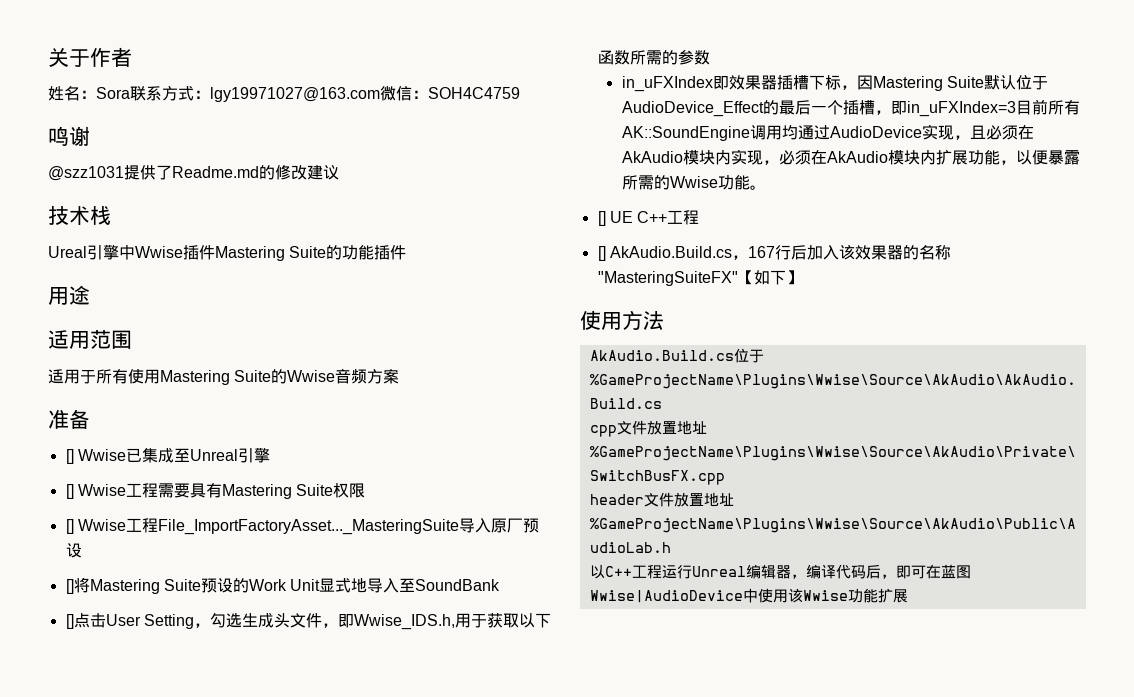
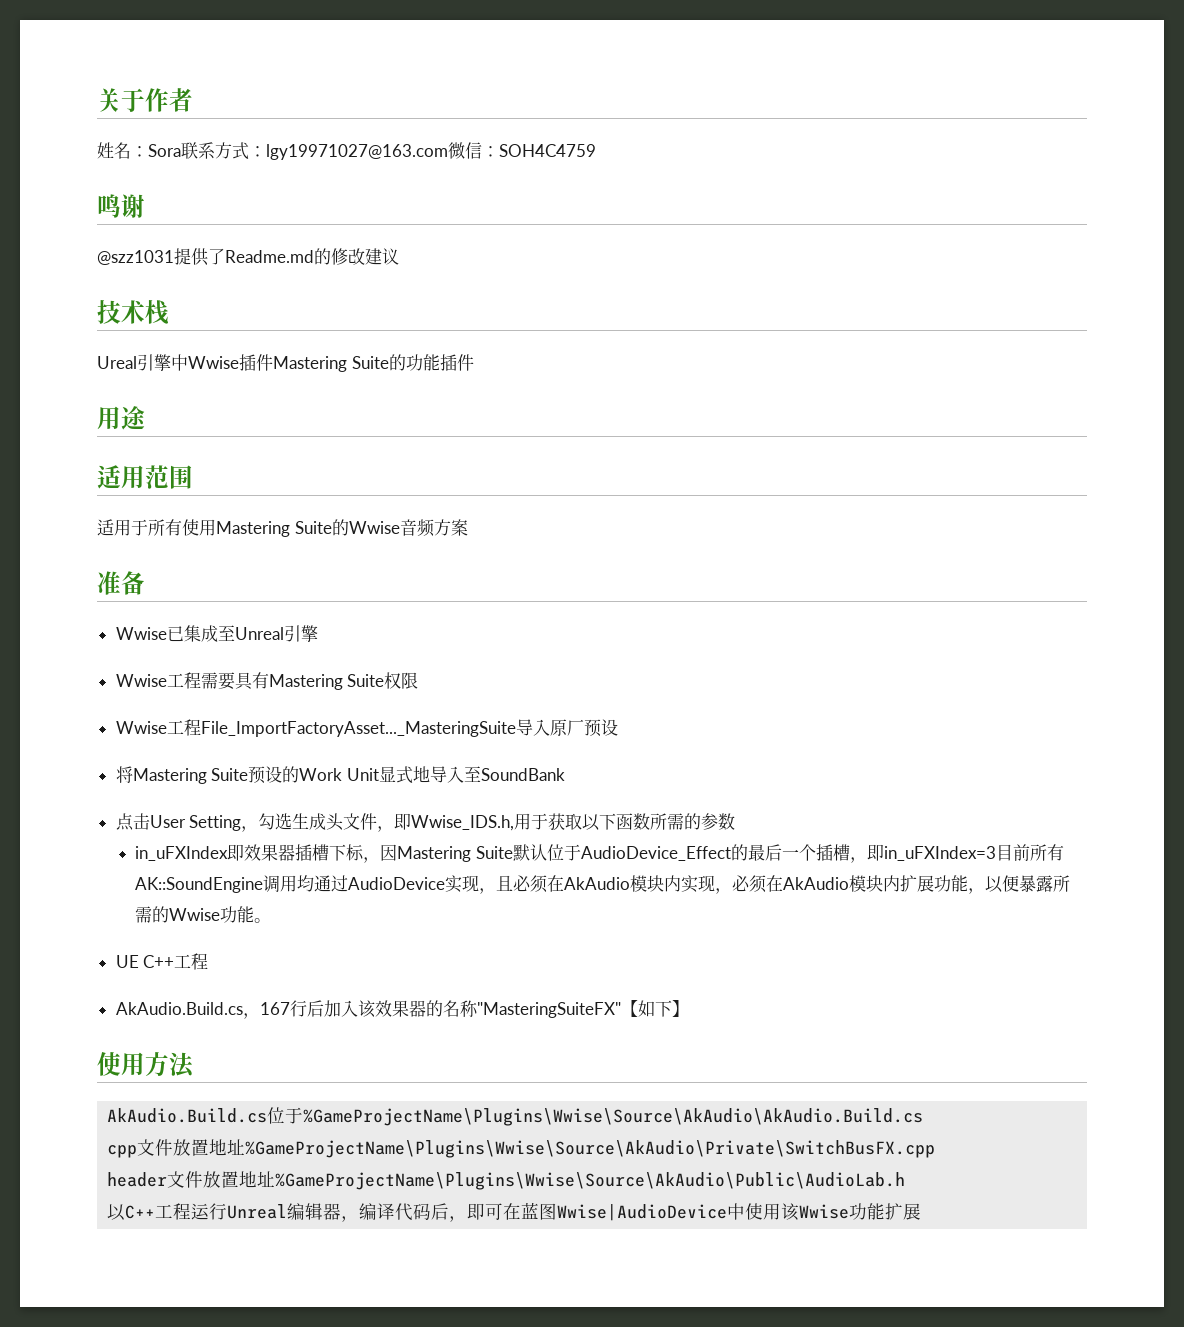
[65,449,74,464] [] -> (145, 583) none
[65,484,74,499] [] -> (318, 633) none
[65,519,74,534] [] -> (419, 680) none
[65,579,74,594] [] -> (618, 727) none
[65,614,74,629] [] -> (565, 774) none
[597,211,606,226] [] -> (272, 920) none
[597,246,606,261] [] -> (209, 961) none

